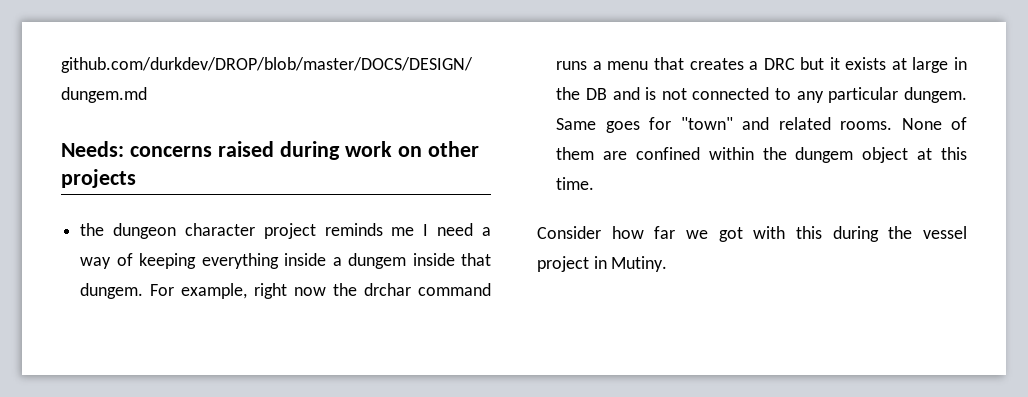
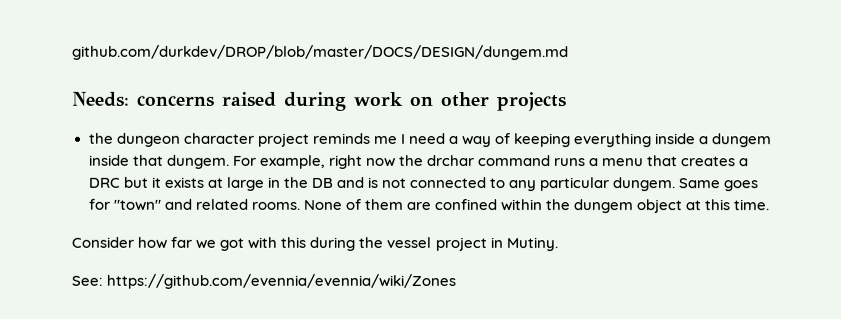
(668, 264) none -> [71,273,457,290] // See: https://github.com/evennia/evennia/wiki/Zones

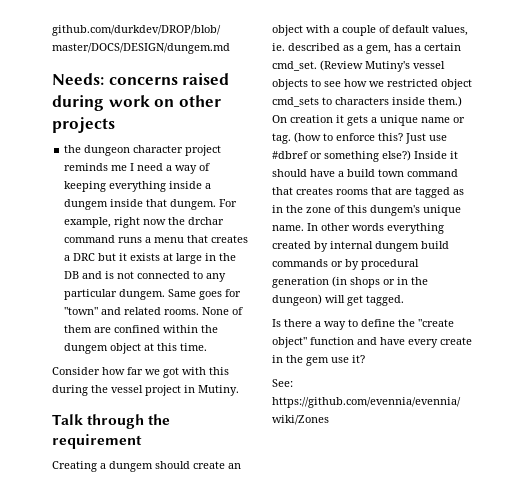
(558, 244) none -> [52,414,171,429] [52,434,142,449] [52,461,241,472] [272,25,468,36] [272,43,461,54] [272,60,445,72] [272,79,472,90] [272,96,462,107] [272,115,465,126] [272,132,447,144] [272,150,458,162] [272,169,458,177] [272,187,464,198] [272,205,461,216] [272,223,444,234] [272,241,449,252] [272,259,419,270] [272,276,428,288] [272,294,404,306] [272,319,454,330] [272,337,472,348] [272,355,365,366] // Talk through the requirement // Creating a dungem should create an object with a couple of default values, ie. described as a gem, has a certain cmd_set. (Review Mutiny's vessel objects to see how we restricted object cmd_sets to characters inside them.) On creation it gets a unique name or tag. (how to enforce this? Just use #dbref or something else?) Inside it should have a build town command that creates rooms that are tagged as in the zone of this dungem's unique name. In other words everything created by internal dungem build commands or by procedural generation (in shops or in the dungeon) will get tagged. // Is there a way to define the "create object" function and have every create in the gem use it?

